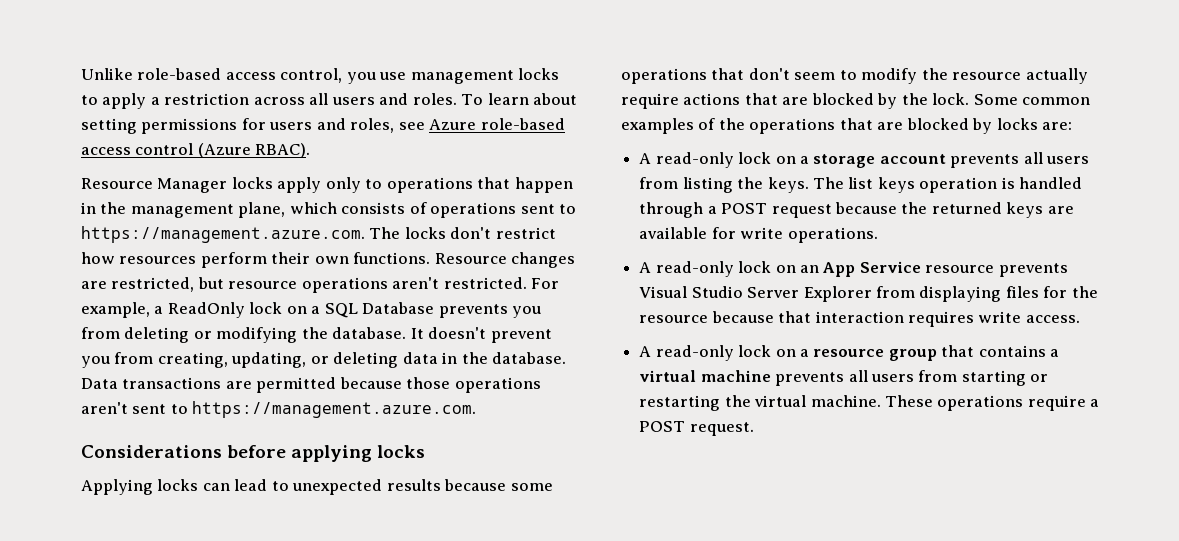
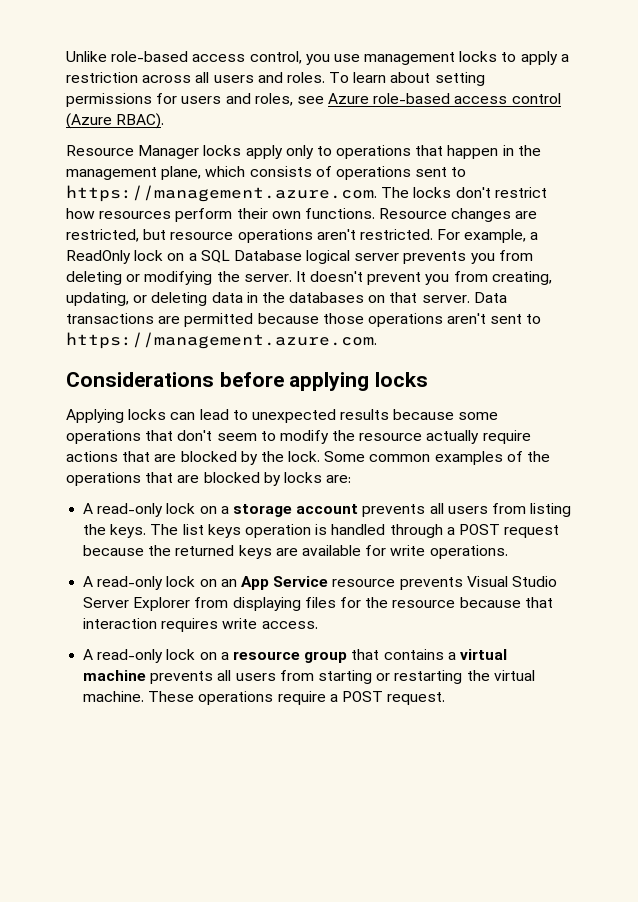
(435, 308) none -> [306,250,400,264] logical server
[332,327,407,339] database. -> [243,274,292,282] server.
[492,352,567,364] database. -> [289,292,470,303] databases on that server.

